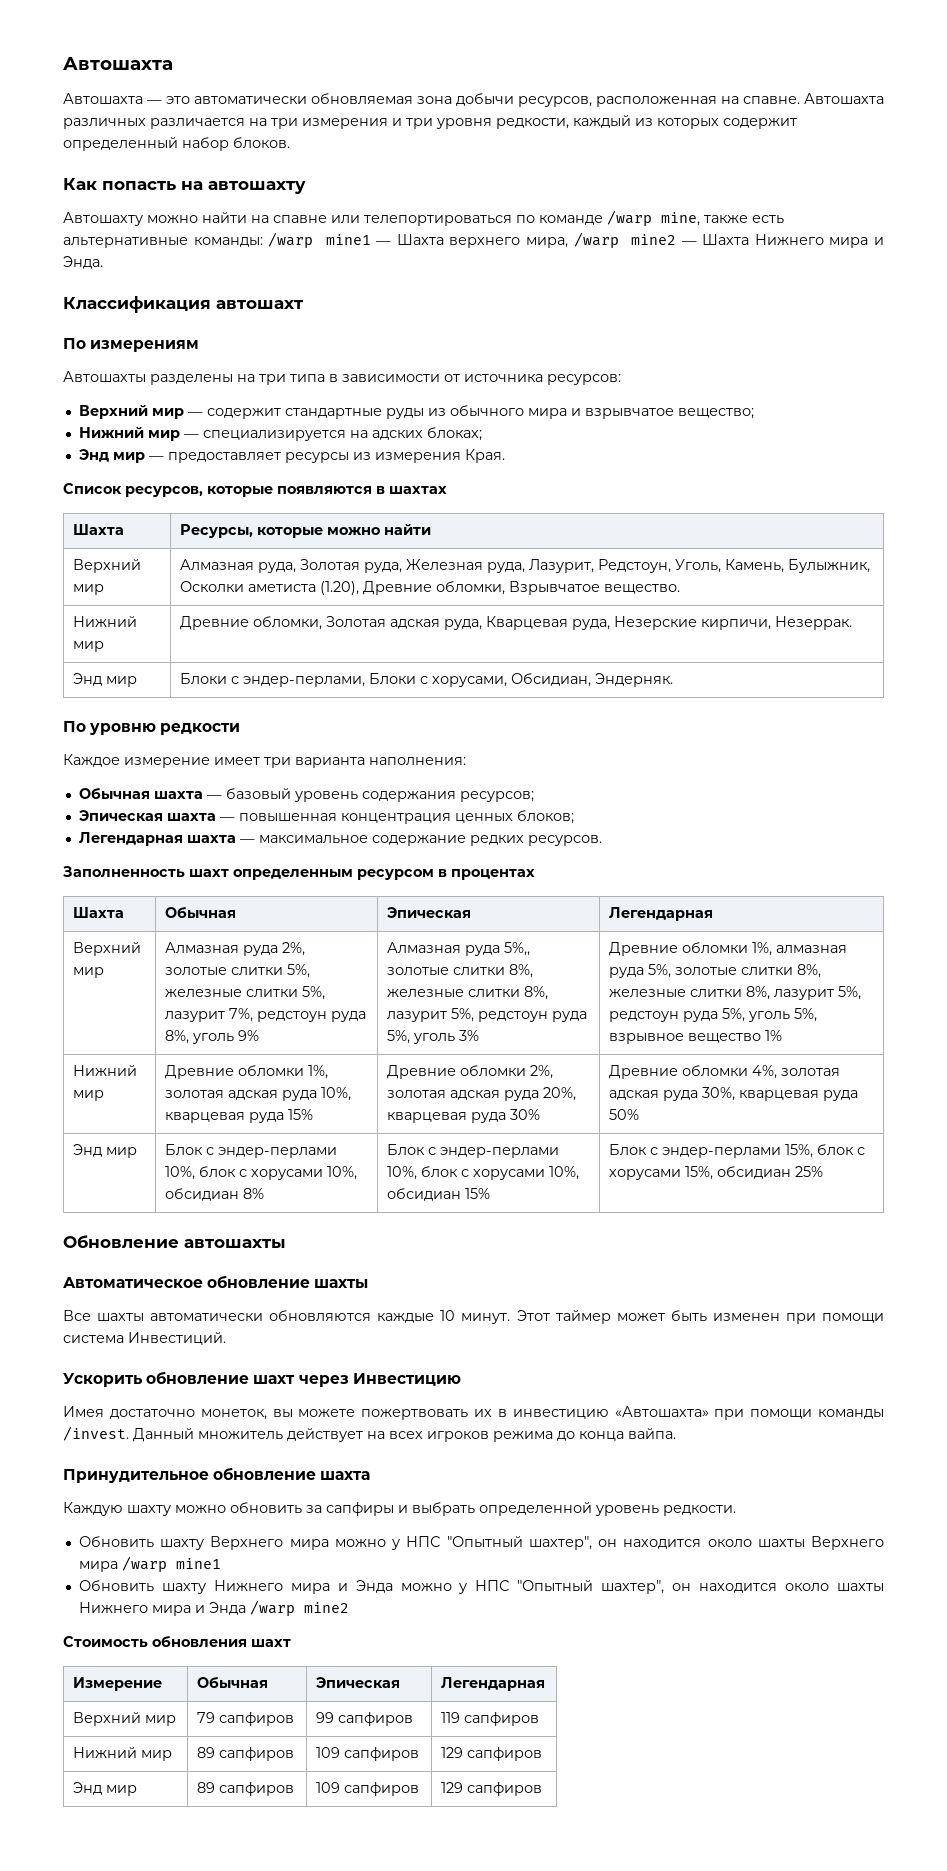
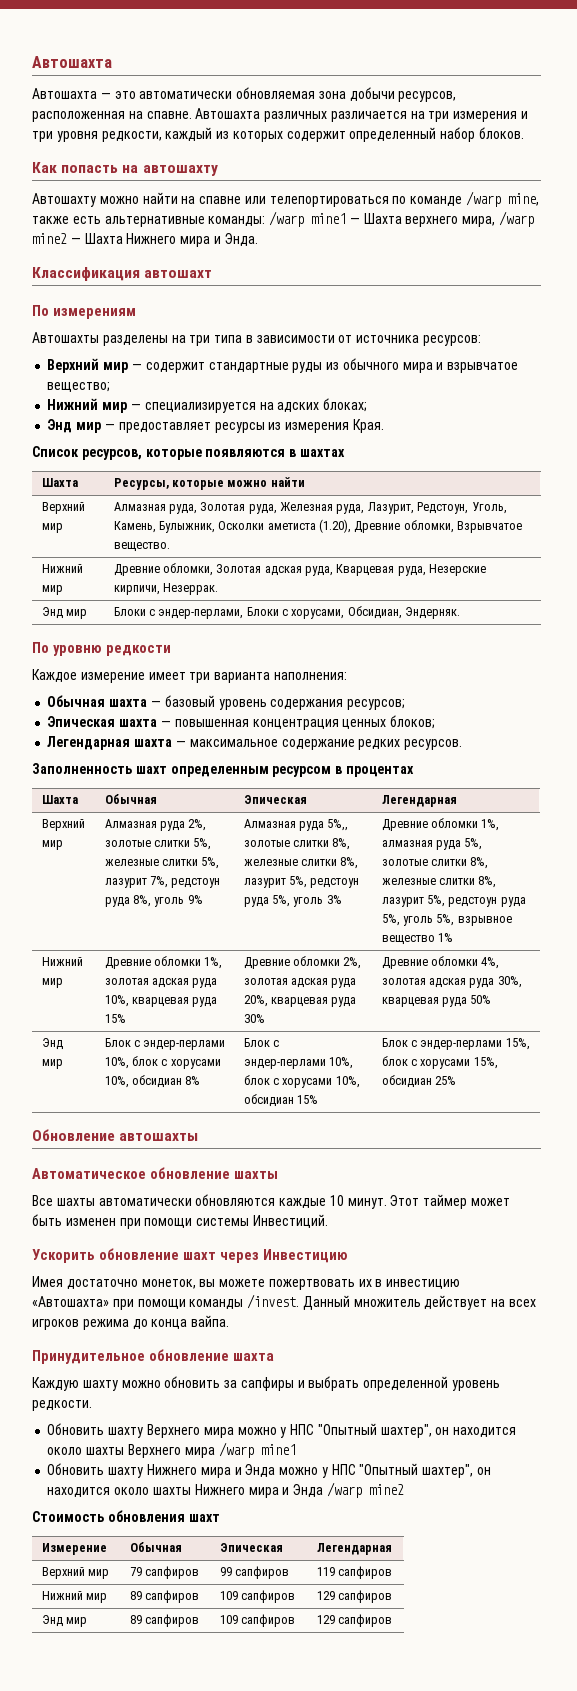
[63,1335,124,1343] система -> [196,1218,250,1226] системы

